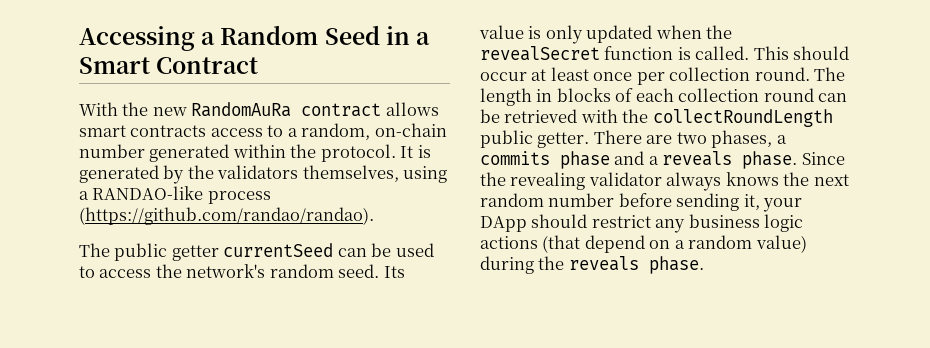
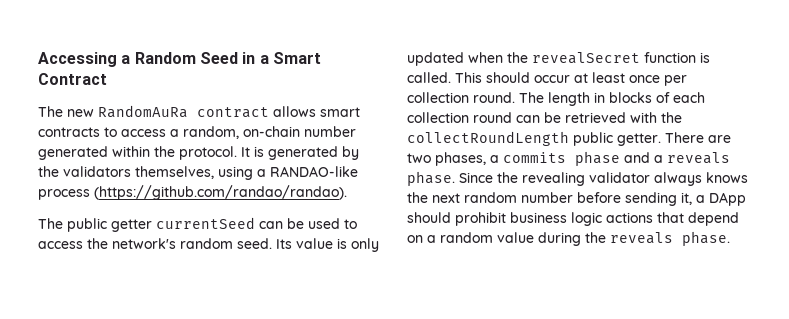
[79,102,149,116] With the -> [38,106,63,117] The
[210,125,284,137] access to -> [104,127,166,137] to access
[763,198,803,212] your -> [696,195,705,203] a
[591,215,686,233] restrict any -> [455,212,506,226] prohibit
[542,235,581,253] (that -> [657,212,684,223] that
[755,235,807,253] value) -> [497,232,534,243] value

